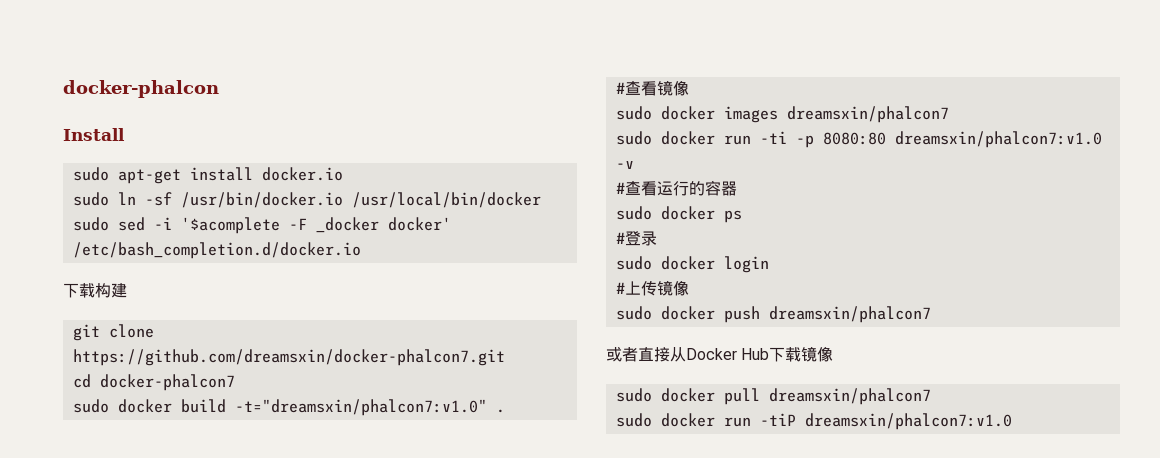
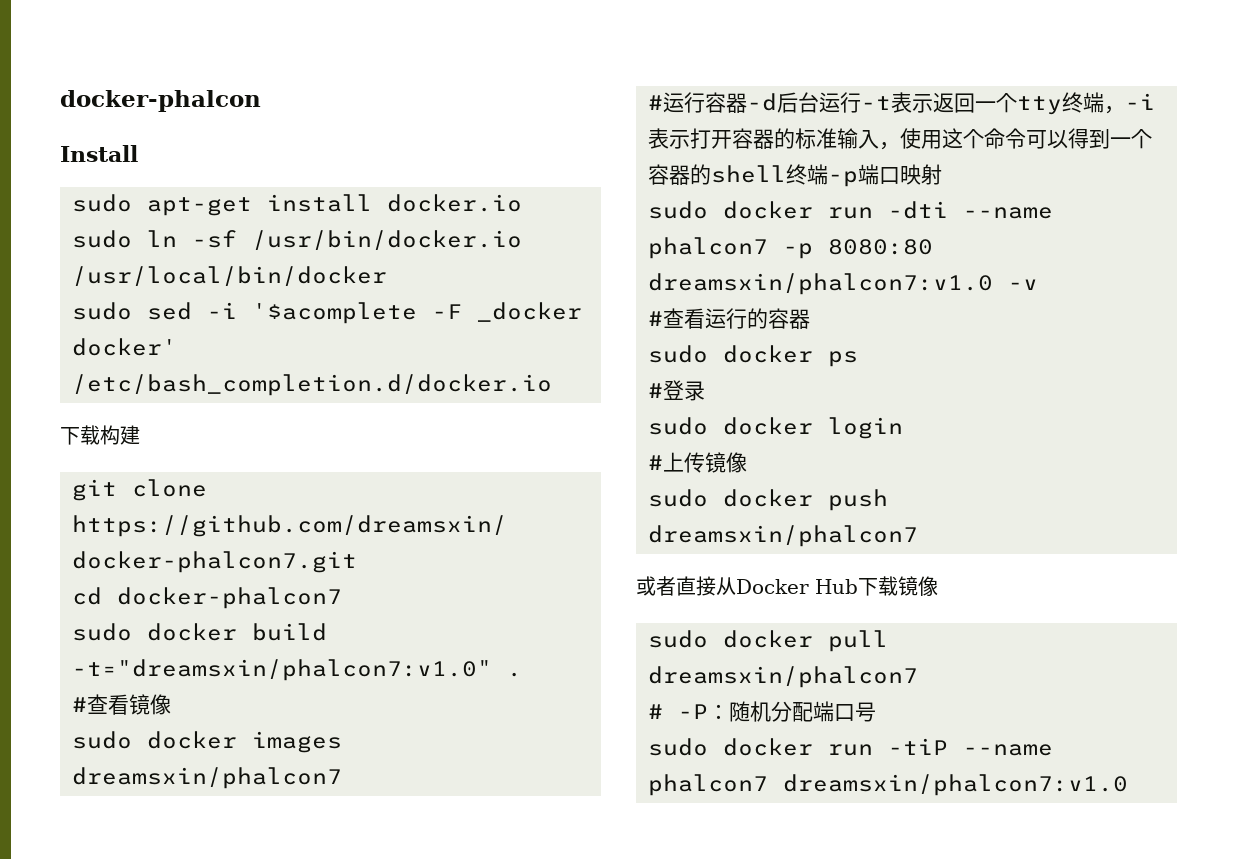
[615,131,787,145] // sudo docker run -ti -> [648,92,1155,115] [648,128,1152,150] [648,164,942,187] [648,201,1053,219] [648,237,768,259] // #运行容器-d后台运行-t表示返回一个tty终端，-i表示打开容器的标准输入，使用这个命令可以得到一个容器的shell终端-p端口映射 // sudo docker run -dti --name phalcon7
(931, 396) none -> [648,701,876,722] // # -P：随机分配端口号
(796, 419) none -> [963,744,1053,756] [648,774,768,796] --name phalcon7

